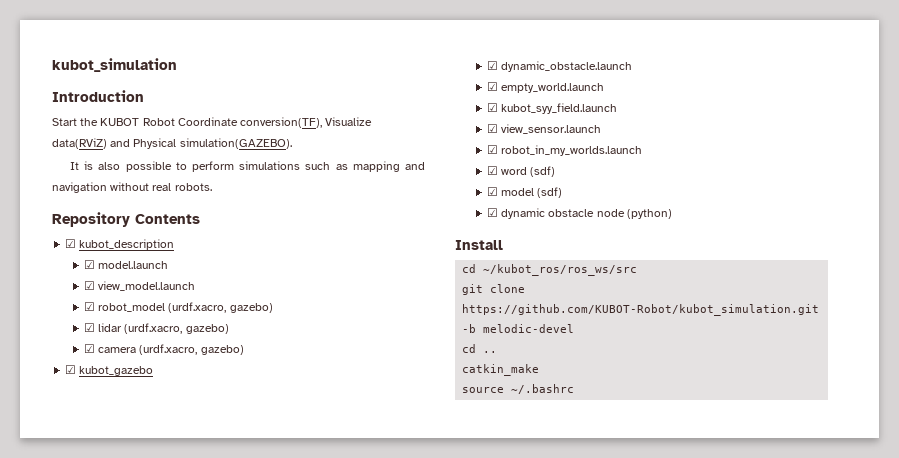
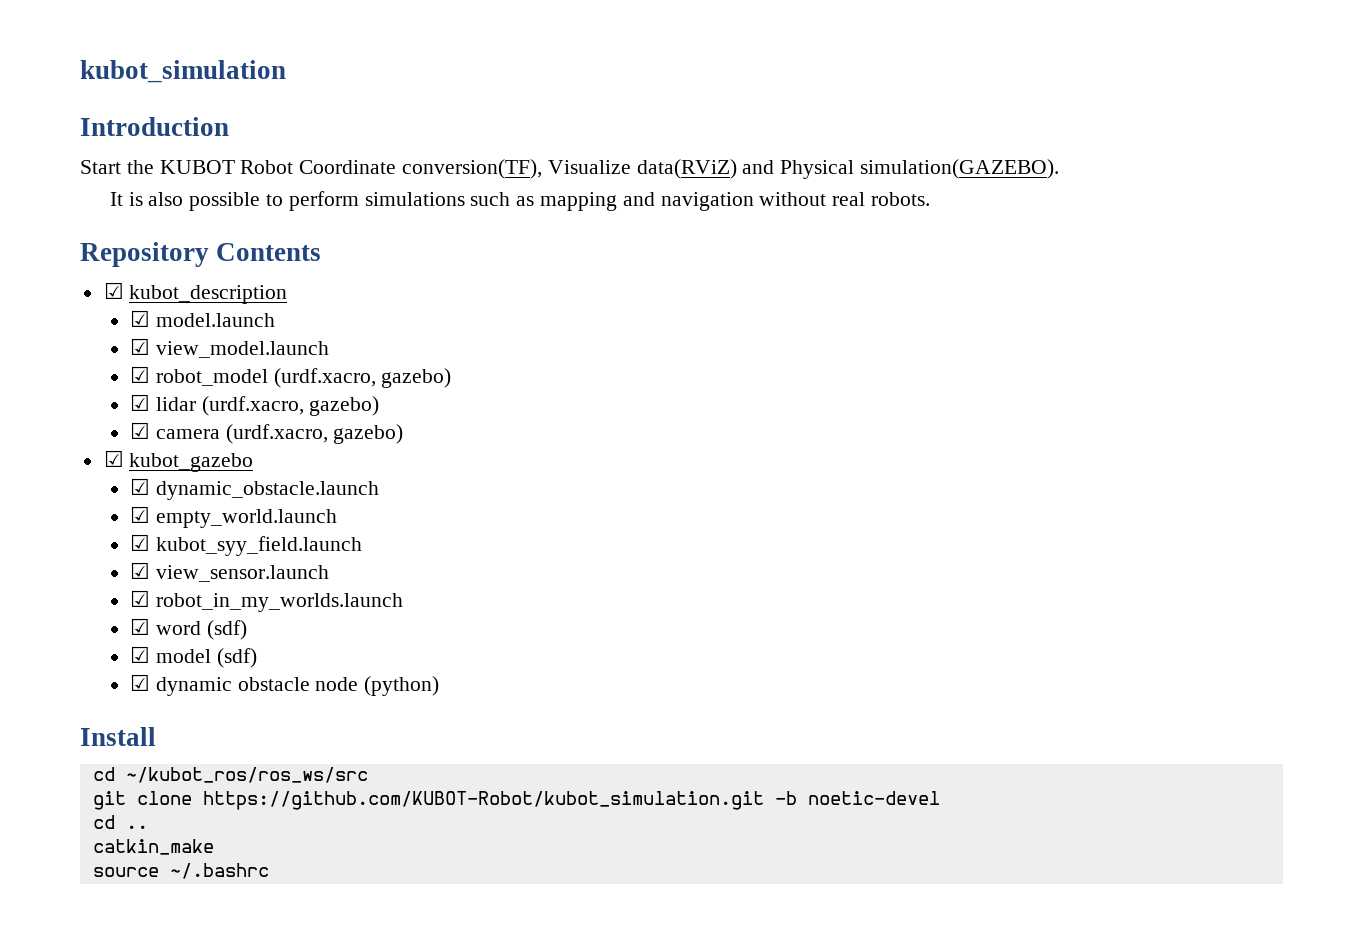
[483,324,575,333] melodic-devel -> [807,791,940,805] noetic-devel

